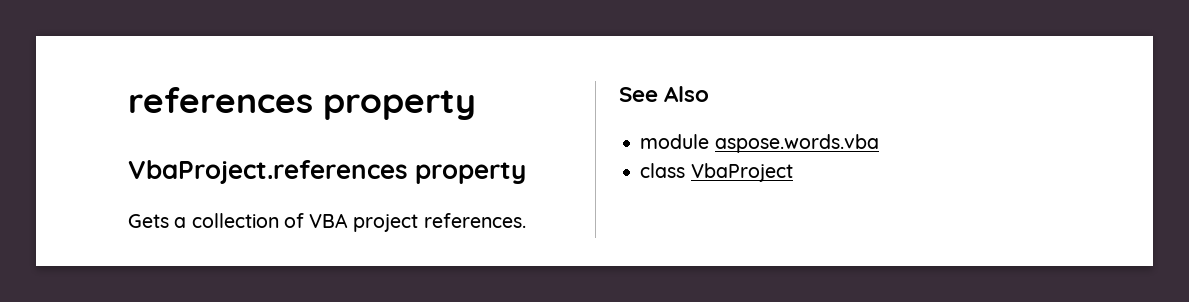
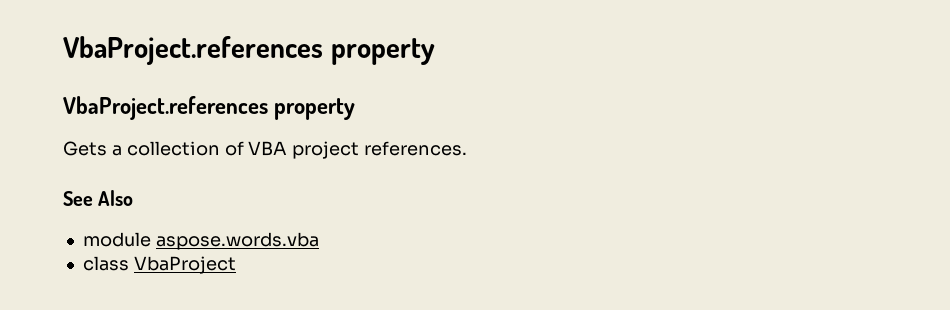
[128,87,313,113] references -> [63,36,323,65] VbaProject.references

